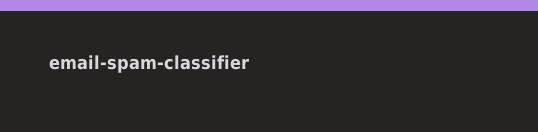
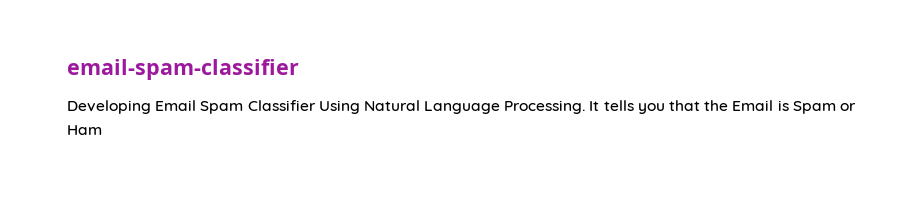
(249, 64) none -> [67,100,856,114] [67,125,102,135] // Developing Email Spam Classifier Using Natural Language Processing. It tells you that the Email is Spam or Ham

